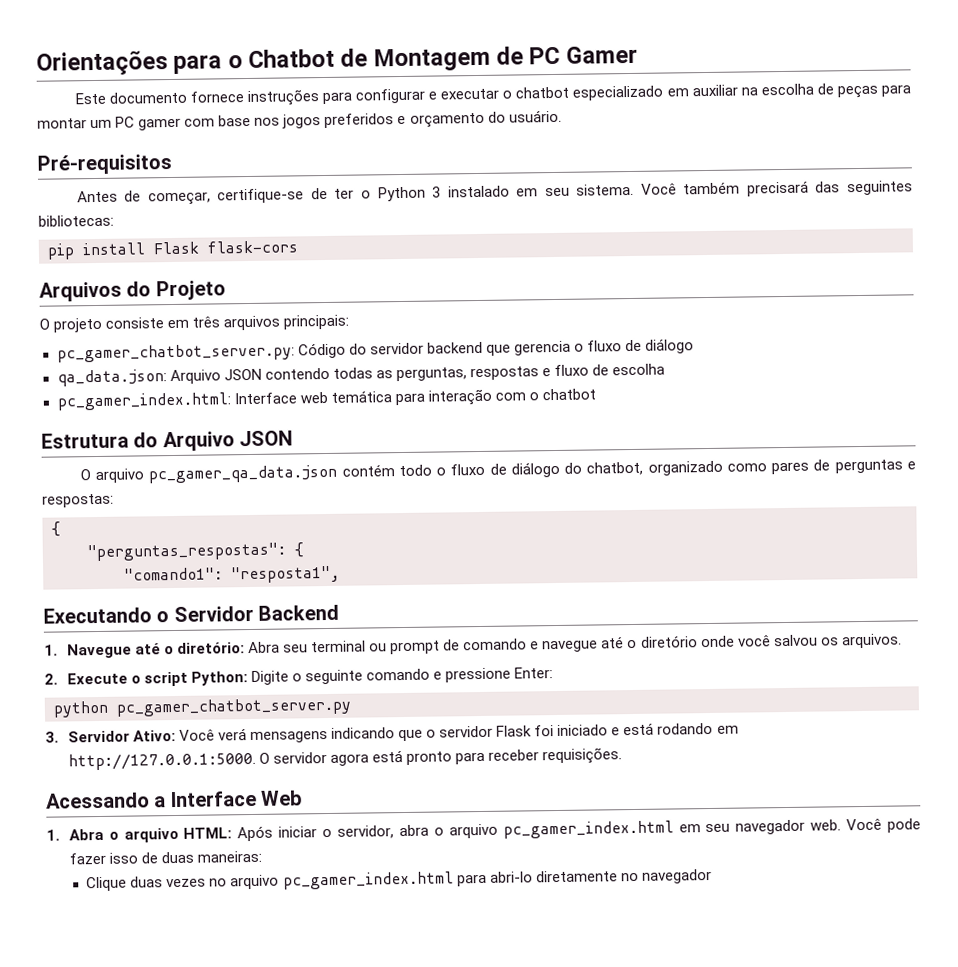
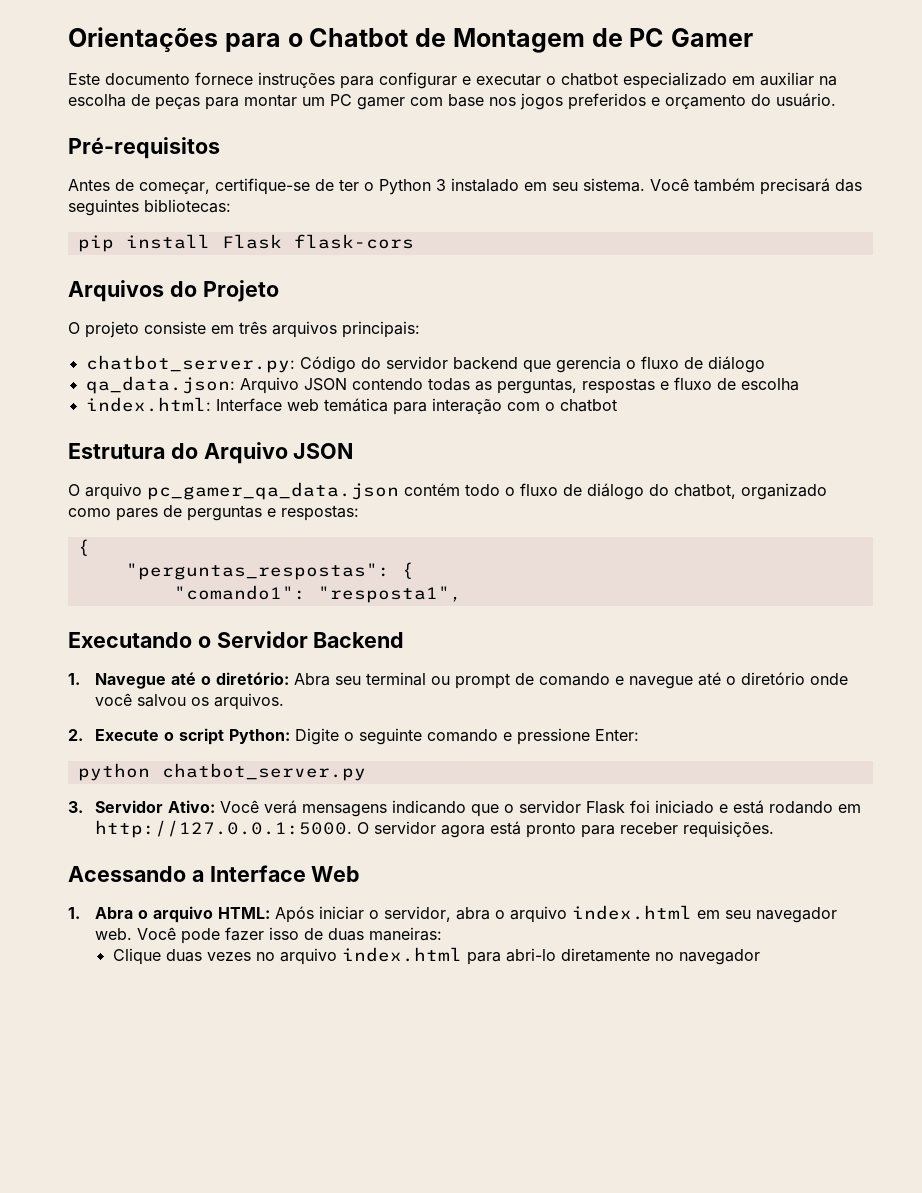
[56,343,295,363] pc_gamer_chatbot_server.py: -> [85,355,295,373] chatbot_server.py:
[56,392,231,411] pc_gamer_index.html: -> [85,397,211,412] index.html:
[116,697,352,717] pc_gamer_chatbot_server.py -> [161,763,366,781] chatbot_server.py
[502,820,674,839] pc_gamer_index.html -> [572,905,693,920] index.html
[282,871,454,890] pc_gamer_index.html -> [341,947,462,962] index.html

